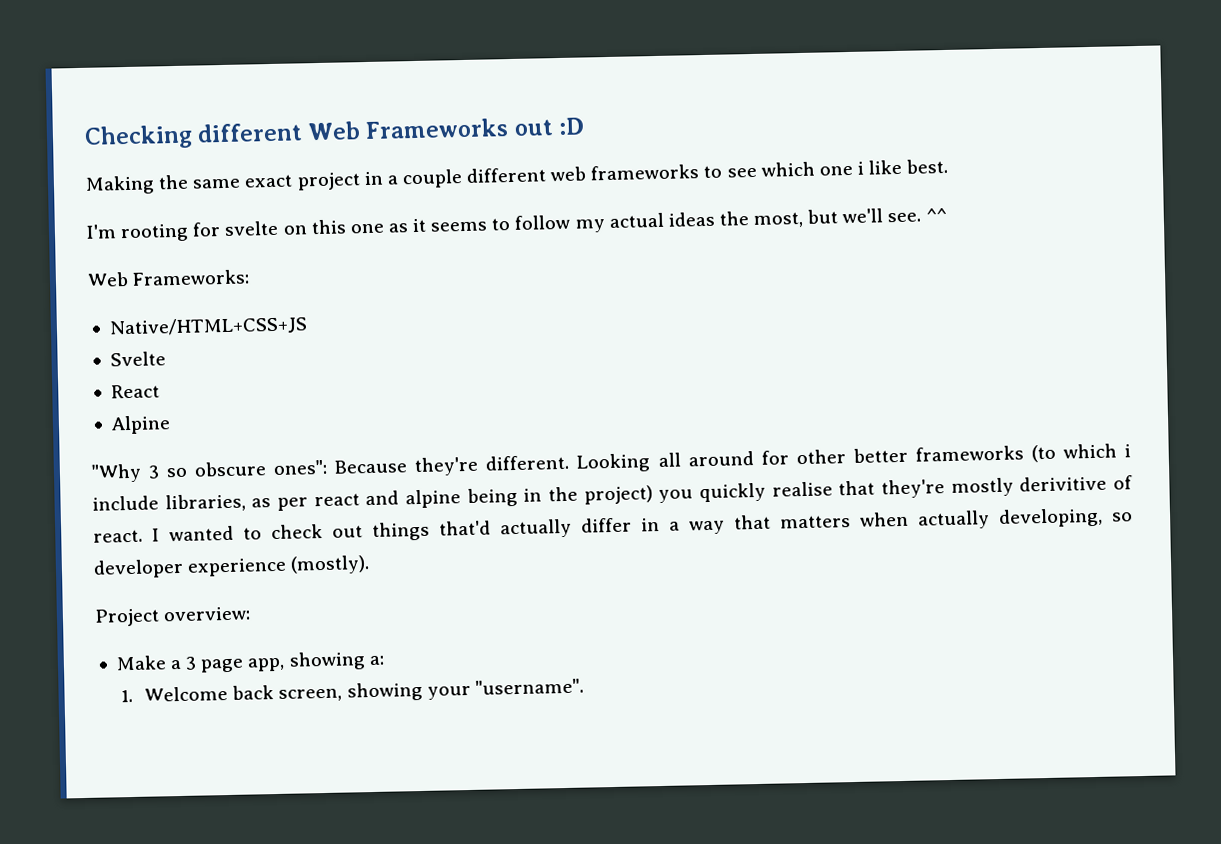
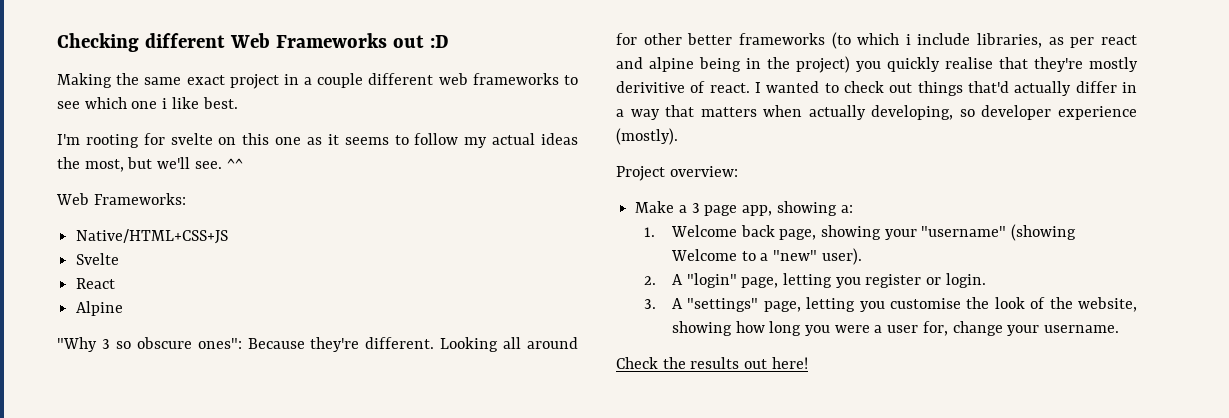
[278,688,343,702] screen, -> [779,229,817,240] page,
[474,678,584,695] "username". -> [921,224,1077,241] [670,248,862,265] [643,273,986,288] [643,297,1137,312] [671,321,1120,336] [616,357,808,369] "username" (showing Welcome to a "new" user). // 2. A "login" page, letting you register or login. // 3. A "settings" page, letting you customise the look of the website, showing how long you were a user for, change your username. // Check the results out here!

